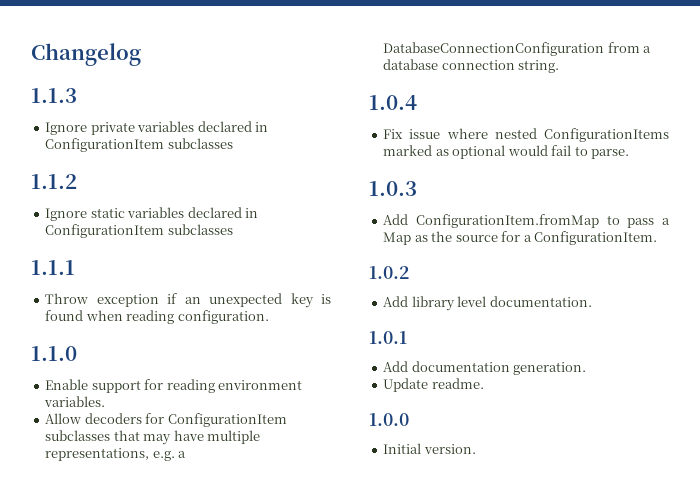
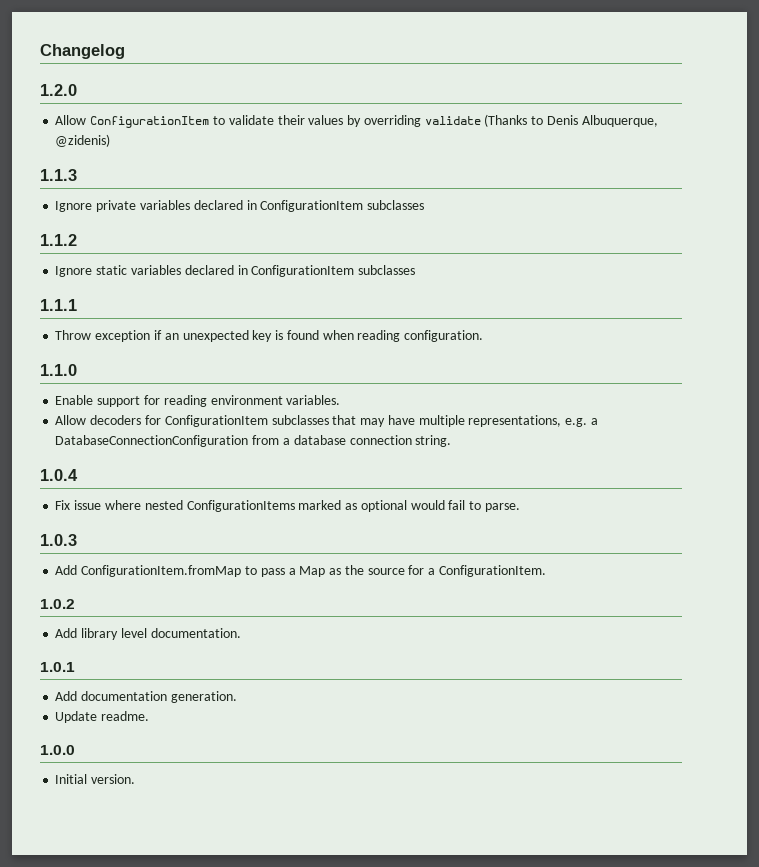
(141, 54) none -> [40,84,77,96] [55,114,658,128] [55,134,111,147] // 1.2.0 // Allow ConfigurationItem to validate their values by overriding validate (Thanks to Denis Albuquerque, @zidenis)

